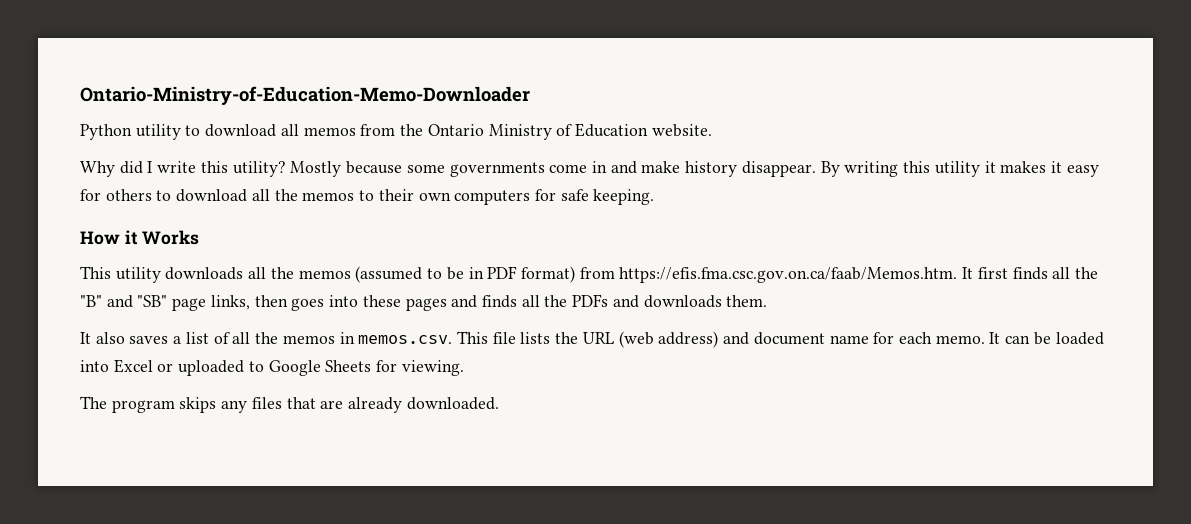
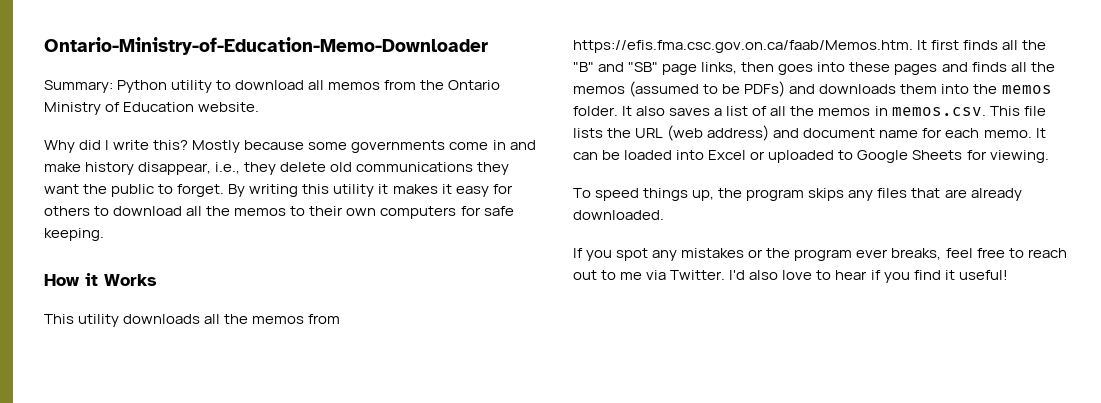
(530, 95) none -> [44,80,113,93] Summary:
[200,161,286,177] this utility? -> [153,140,189,150] this?
[741,161,816,177] disappear. -> [138,162,510,175] [44,184,225,197] disappear, i.e., they delete old communications they want the public to forget.
[355,266,575,283] (assumed to be in PDF format) -> (305, 320) none
[572,294,768,308] PDFs and downloads them. // -> [573,81,1052,97] [573,106,618,116] memos (assumed to be PDFs) and downloads them into the memos folder.
[80,396,107,409] The -> [573,188,743,201] To speed things up, the
(499, 403) none -> [573,248,1067,261] [573,270,1008,283] // If you spot any mistakes or the program ever breaks, feel free to reach out to me via Twitter. I'd also love to hear if you find it useful!

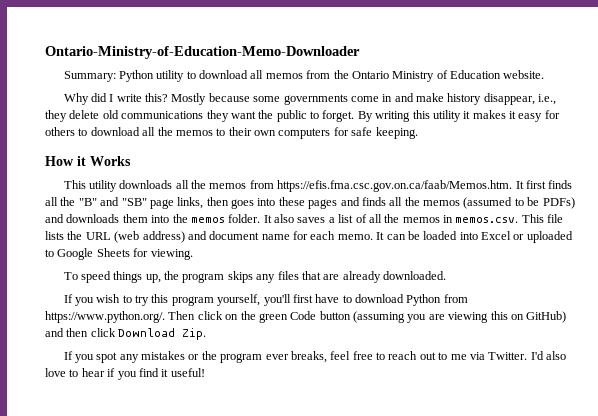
(664, 215) none -> [63,294,468,306] [45,311,567,323] [45,328,207,340] // If you wish to try this program yourself, you'll first have to download Python from https://www.python.org/. Then click on the green Code button (assuming you are viewing this on GitHub) and then click Download Zip.

